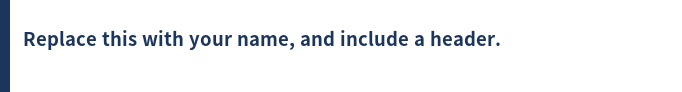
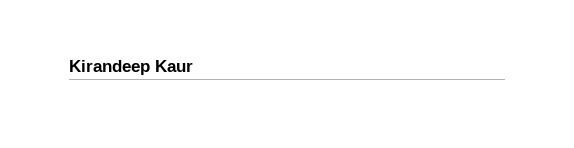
[23,30,501,50] Replace this with your name, and include a header. -> [69,60,193,75] Kirandeep Kaur

